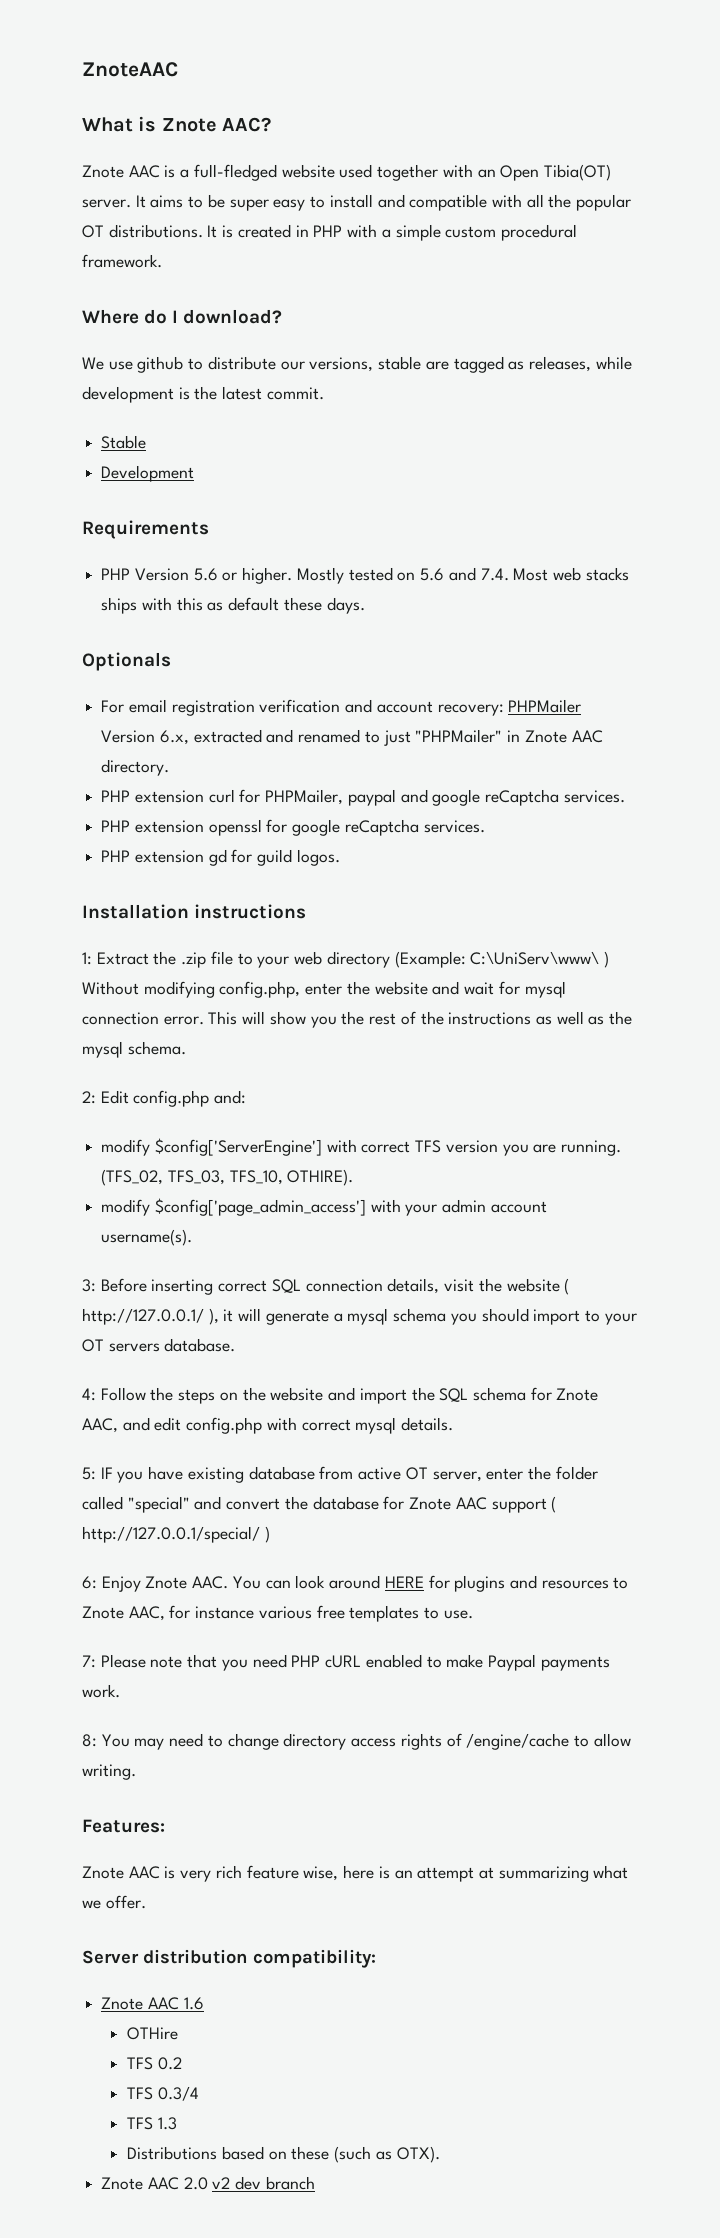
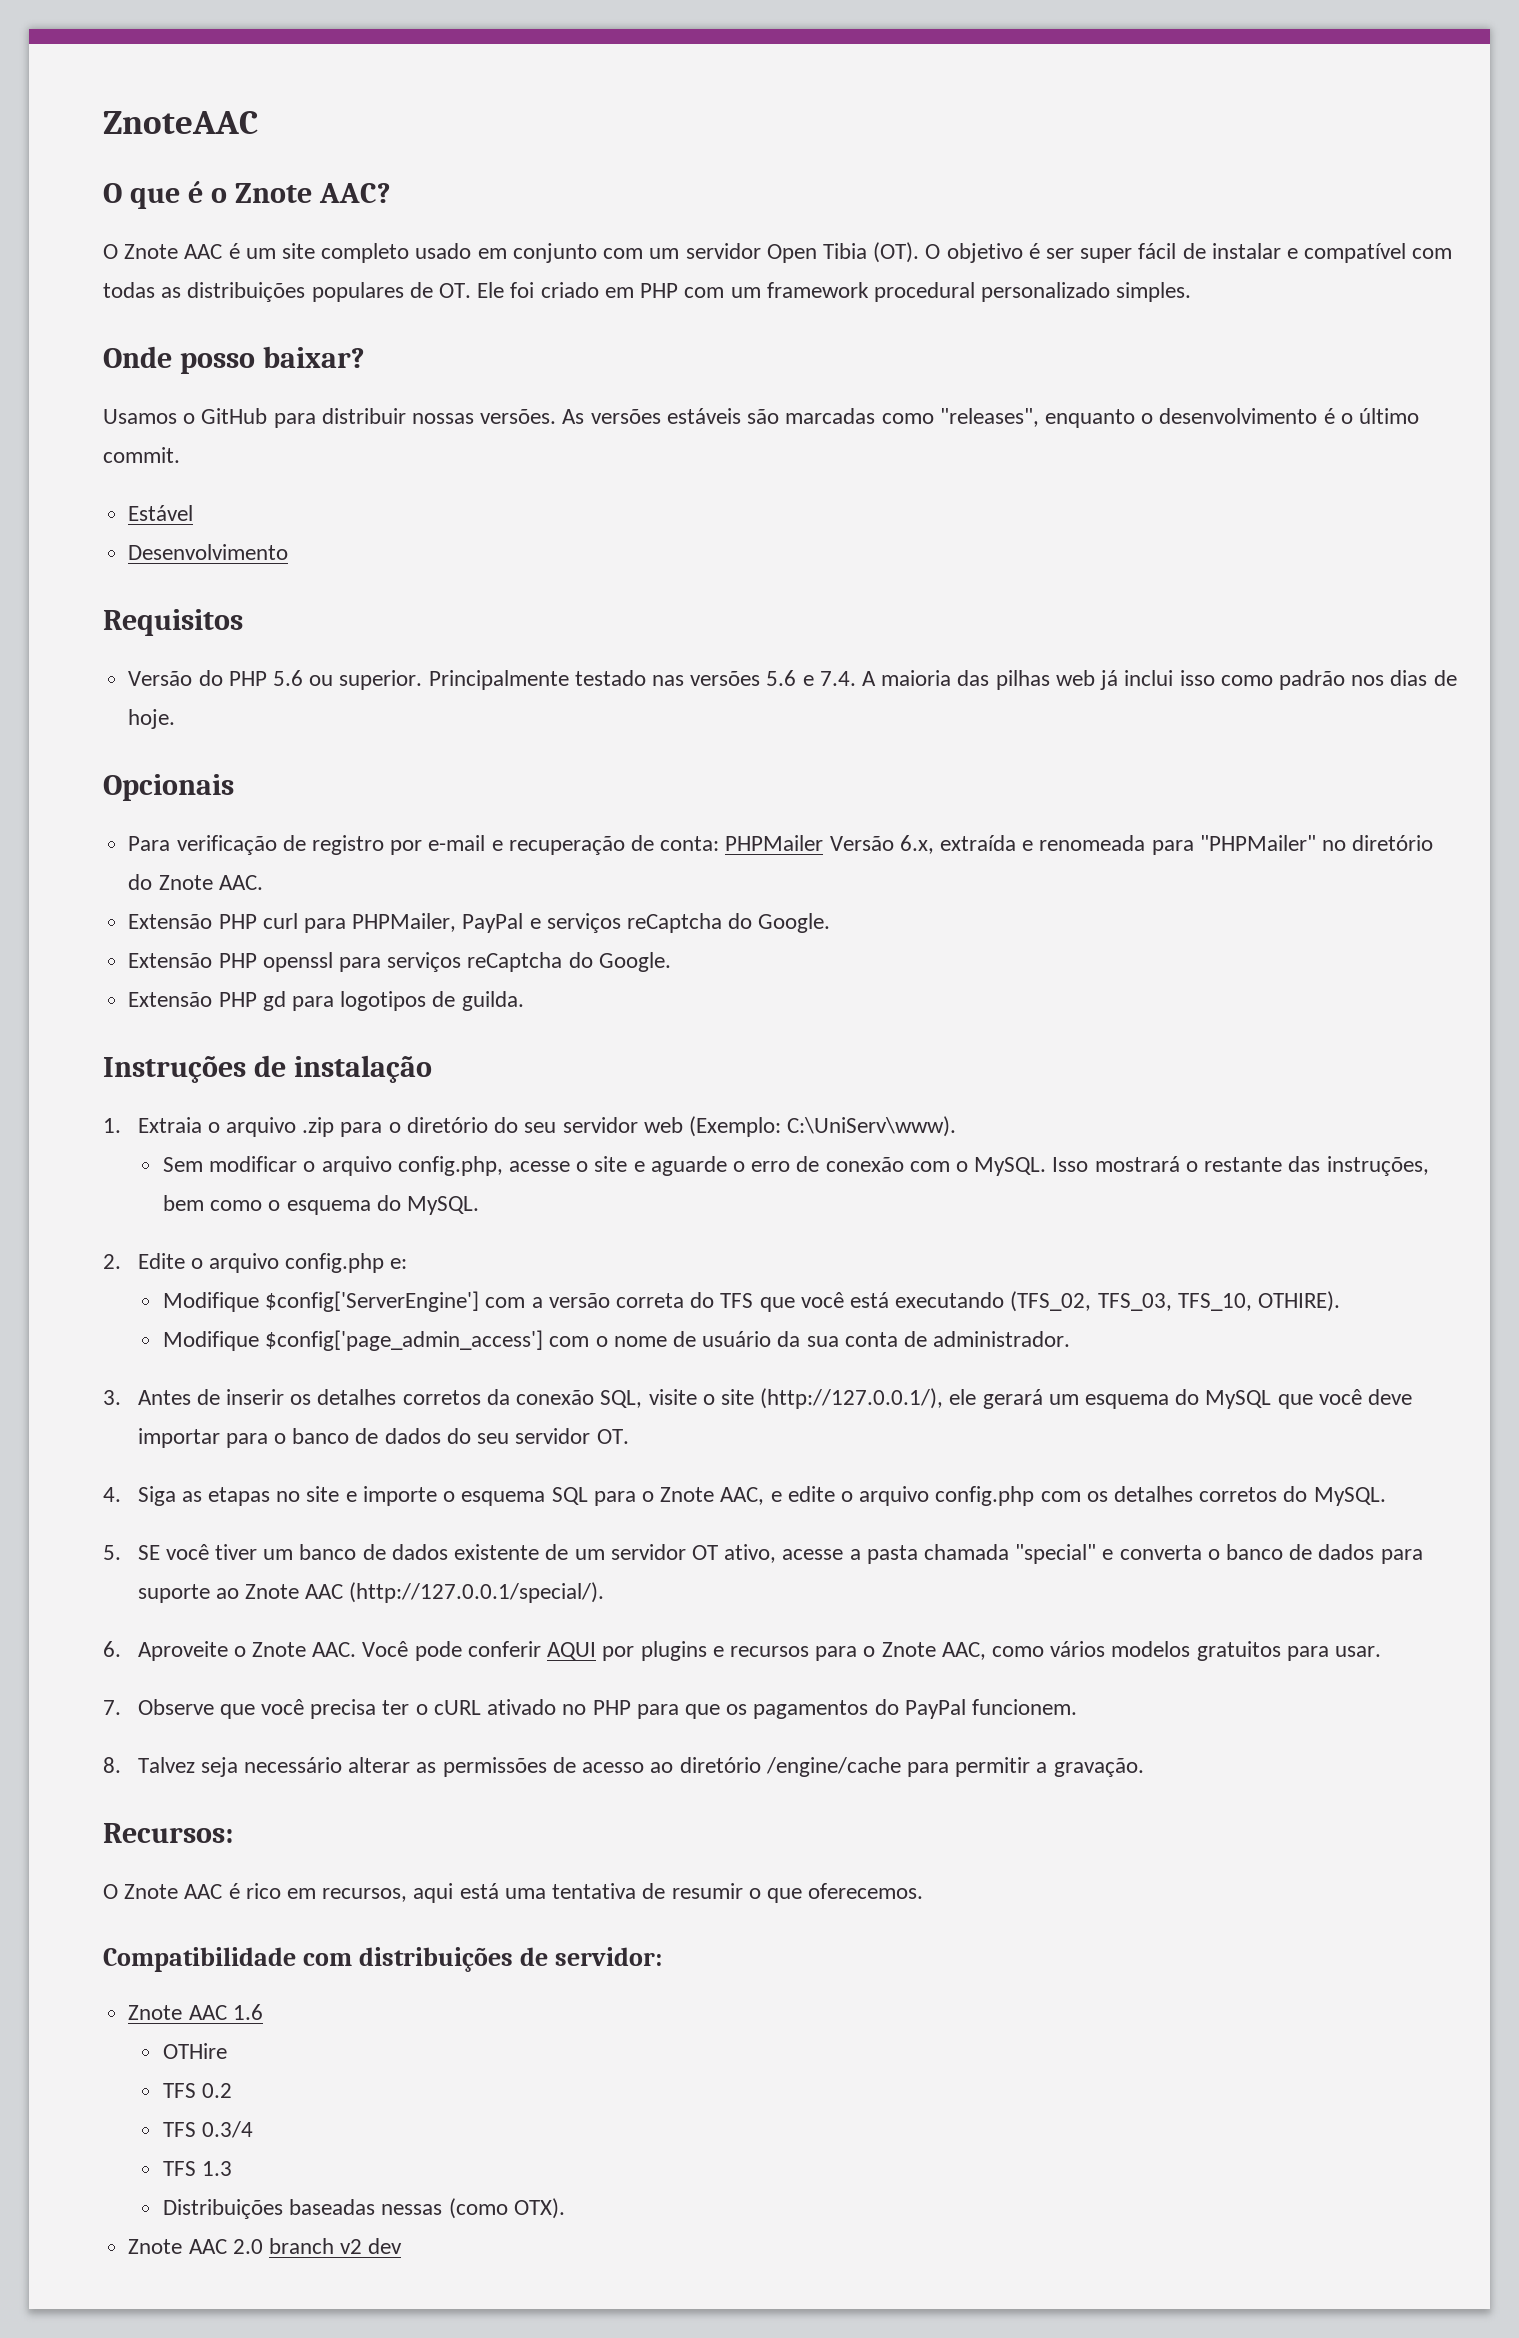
[82,116,157,132] What is -> [103,181,227,209] O que é o
[82,164,611,181] [82,194,632,211] [82,224,577,241] [82,254,162,268] [82,309,283,324] [82,356,632,373] [82,386,324,403] [101,435,147,449] [101,465,195,482] [82,520,209,539] [101,567,629,584] [101,597,365,614] [82,652,171,671] [101,699,582,716] [101,729,603,746] [101,759,170,776] [101,789,625,806] [101,819,485,836] [101,849,340,866] [82,904,307,919] [82,951,609,968] [82,981,566,998] [82,1011,633,1028] [82,1041,186,1058] [82,1090,247,1107] [101,1138,622,1156] [101,1169,354,1186] [101,1198,547,1216] [101,1229,193,1246] [82,1278,570,1295] [82,1308,637,1325] [82,1338,236,1352] [82,1387,599,1404] [82,1417,454,1434] [82,1466,598,1483] [82,1496,557,1513] [82,1526,270,1543] [82,1575,629,1592] [82,1605,473,1622] [82,1654,610,1671] [82,1684,120,1698] [82,1733,631,1750] [82,1764,136,1780] [82,1819,165,1833] [82,1865,629,1882] [82,1895,146,1909] [82,1949,376,1968] Znote AAC is a full-fledged website used together with an Open Tibia(OT) server. It aims to be super easy to install and compatible with all the popular OT distributions. It is created in PHP with a simple custom procedural framework. // Where do I download? // We use github to distribute our versions, stable are tagged as releases, while development is the latest commit. // Stable // Development // Requirements // PHP Version 5.6 or higher. Mostly tested on 5.6 and 7.4. Most web stacks ships with this as default these days. // Optionals // For email registration verification and account recovery: PHPMailer Version 6.x, extracted and renamed to just "PHPMailer" in Znote AAC directory. // PHP extension curl for PHPMailer, paypal and google reCaptcha services. // PHP extension openssl for google reCaptcha services. // PHP extension gd for guild logos. // Installation instructions // 1: Extract the .zip file to your web directory (Example: C:\UniServ\www\ ) Without modifying config.php, enter the website and wait for mysql connection error. This will show you the rest of the instructions as well as the mysql schema. // 2: Edit config.php and: // modify $config['ServerEngine'] with correct TFS version you are running. (TFS_02, TFS_03, TFS_10, OTHIRE). // modify $config['page_admin_access'] with your admin account username(s). // 3: Before inserting correct SQL connection details, visit the website ( http://127.0.0.1/ ), it will generate a mysql schema you should import to your OT servers database. // 4: Follow the steps on the website and import the SQL schema for Znote AAC, and edit config.php with correct mysql details. // 5: IF you have existing database from active OT server, enter the folder called "special" and convert the database for Znote AAC support ( http://127.0.0.1/special/ ) // 6: Enjoy Znote AAC. You can look around HERE for plugins and resources to Znote AAC, for instance various free templates to use. // 7: Please note that you need PHP cURL enabled to make Paypal payments work. // 8: You may need to change directory access rights of /engine/cache to allow writing. // Features: // Znote AAC is very rich feature wise, here is an attempt at summarizing what we offer. // Server distribution compatibility: -> [103,242,1453,263] [103,282,1192,302] [103,346,365,374] [103,408,1419,428] [103,447,180,463] [128,505,194,521] [128,544,289,560] [103,609,243,636] [128,670,1457,690] [128,709,176,729] [103,774,234,801] [128,835,1434,855] [128,874,263,890] [128,913,831,933] [128,952,671,972] [128,991,524,1011] [103,1055,432,1083] [103,1116,957,1137] [162,1156,1429,1176] [162,1195,479,1215] [103,1253,408,1273] [162,1291,1341,1312] [162,1330,1071,1351] [103,1388,1413,1409] [137,1428,629,1448] [103,1486,1386,1506] [103,1544,1423,1564] [137,1582,605,1603] [103,1641,1382,1661] [103,1699,1077,1719] [103,1757,1144,1777] [103,1823,233,1843] [103,1883,924,1903] [103,1947,662,1972] O Znote AAC é um site completo usado em conjunto com um servidor Open Tibia (OT). O objetivo é ser super fácil de instalar e compatível com todas as distribuições populares de OT. Ele foi criado em PHP com um framework procedural personalizado simples. // Onde posso baixar? // Usamos o GitHub para distribuir nossas versões. As versões estáveis são marcadas como "releases", enquanto o desenvolvimento é o último commit. // Estável // Desenvolvimento // Requisitos // Versão do PHP 5.6 ou superior. Principalmente testado nas versões 5.6 e 7.4. A maioria das pilhas web já inclui isso como padrão nos dias de hoje. // Opcionais // Para verificação de registro por e-mail e recuperação de conta: PHPMailer Versão 6.x, extraída e renomeada para "PHPMailer" no diretório do Znote AAC. // Extensão PHP curl para PHPMailer, PayPal e serviços reCaptcha do Google. // Extensão PHP openssl para serviços reCaptcha do Google. // Extensão PHP gd para logotipos de guilda. // Instruções de instalação // 1. Extraia o arquivo .zip para o diretório do seu servidor web (Exemplo: C:\UniServ\www). // Sem modificar o arquivo config.php, acesse o site e aguarde o erro de conexão com o MySQL. Isso mostrará o restante das instruções, bem como o esquema do MySQL. // 2. Edite o arquivo config.php e: // Modifique $config['ServerEngine'] com a versão correta do TFS que você está executando (TFS_02, TFS_03, TFS_10, OTHIRE). // Modifique $config['page_admin_access'] com o nome de usuário da sua conta de administrador. // 3. Antes de inserir os detalhes corretos da conexão SQL, visite o site (http://127.0.0.1/), ele gerará um esquema do MySQL que você deve importar para o banco de dados do seu servidor OT. // 4. Siga as etapas no site e importe o esquema SQL para o Znote AAC, e edite o arquivo config.php com os detalhes corretos do MySQL. // 5. SE você tiver um banco de dados existente de um servidor OT ativo, acesse a pasta chamada "special" e converta o banco de dados para suporte ao Znote AAC (http://127.0.0.1/special/). // 6. Aproveite o Znote AAC. Você pode conferir AQUI por plugins e recursos para o Znote AAC, como vários modelos gratuitos para usar. // 7. Observe que você precisa ter o cURL ativado no PHP para que os pagamentos do PayPal funcionem. // 8. Talvez seja necessário alterar as permissões de acesso ao diretório /engine/cache para permitir a gravação. // Recursos: // O Znote AAC é rico em recursos, aqui está uma tentativa de resumir o que oferecemos. // Compatibilidade com distribuições de servidor:
[127,2146,392,2163] Distributions based on these (such as -> [162,2198,508,2219] Distribuições baseadas nessas (como
(208, 2183) none -> [268,2238,334,2254] branch
[265,2176,315,2190] branch -> (403, 2246) none

